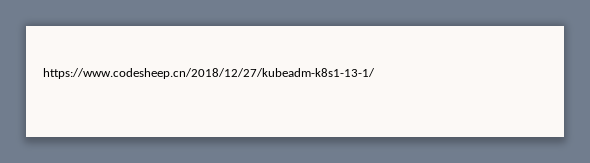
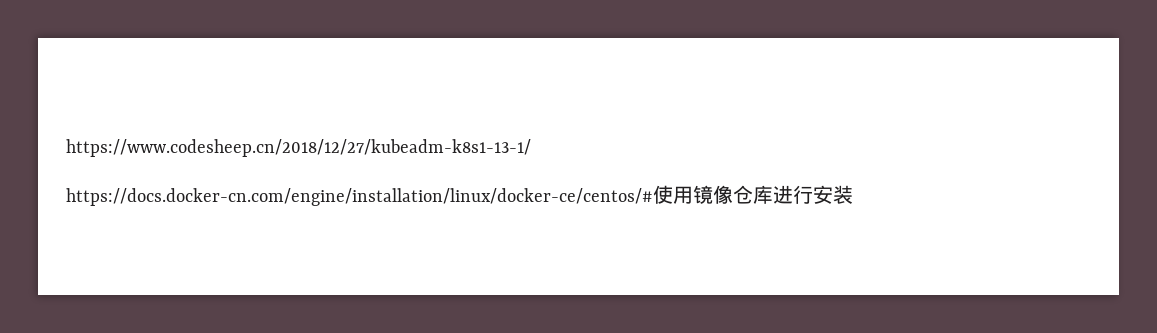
(375, 73) none -> [66,185,853,206] // https://docs.docker-cn.com/engine/installation/linux/docker-ce/centos/#使用镜像仓库进行安装

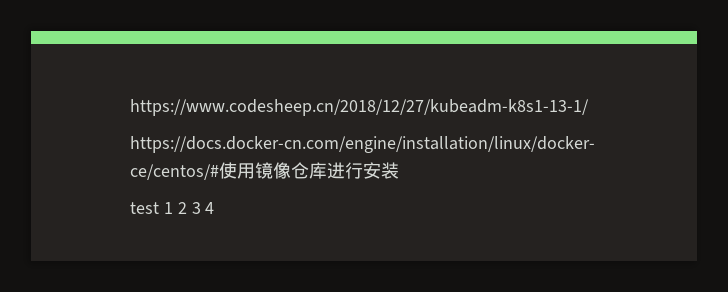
(853, 194) none -> [130,202,215,214] // test 1 2 3 4

